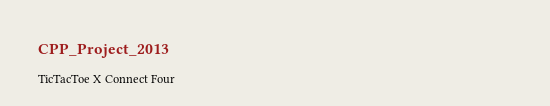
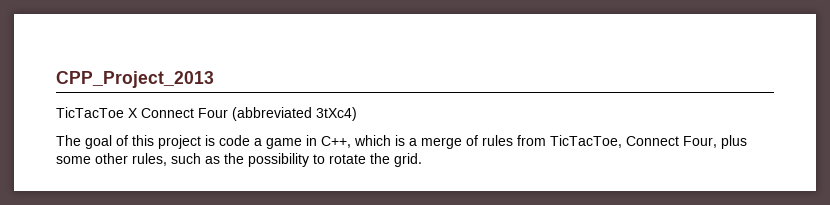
(176, 79) none -> [232,107,357,121] [56,135,747,149] [56,153,422,167] (abbreviated 3tXc4) // The goal of this project is code a game in C++, which is a merge of rules from TicTacToe, Connect Four, plus some other rules, such as the possibility to rotate the grid.

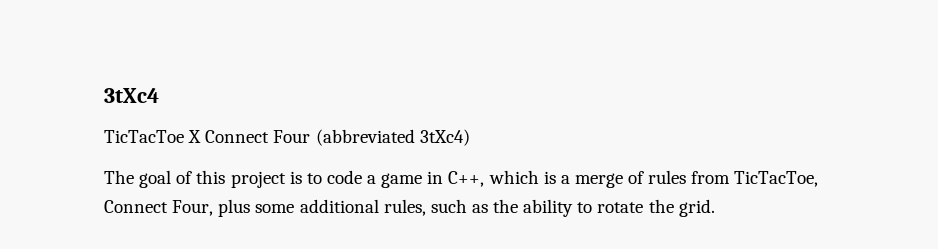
[56,71,214,88] CPP_Project_2013 -> [104,88,159,103] 3tXc4
(215, 140) none -> [306,173,322,184] to
[95,153,128,164] other -> [299,199,379,213] additional
[248,153,309,167] possibility -> [523,199,574,217] ability

